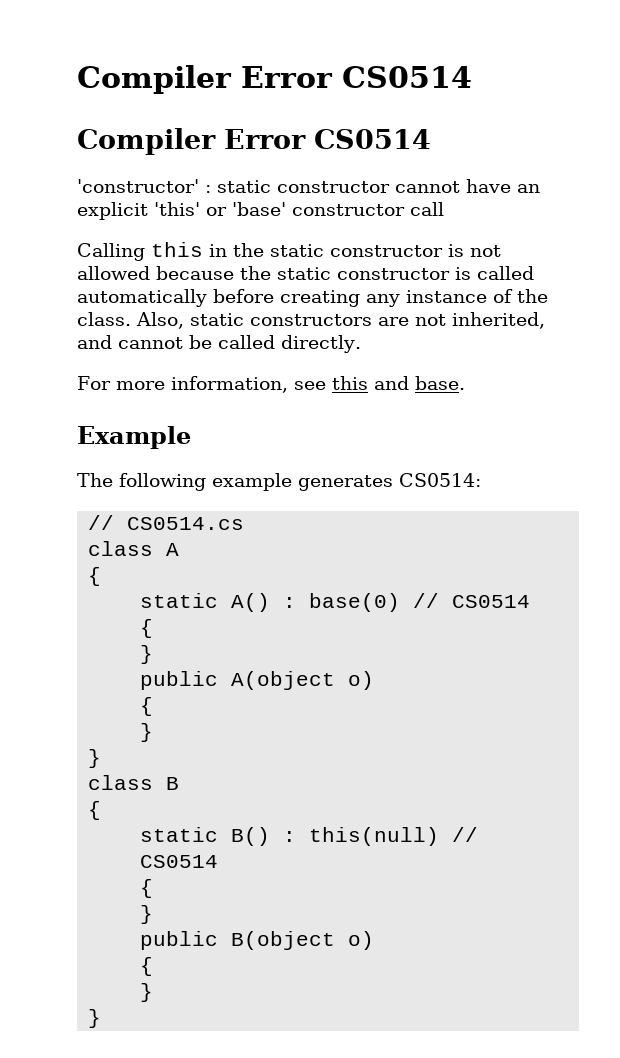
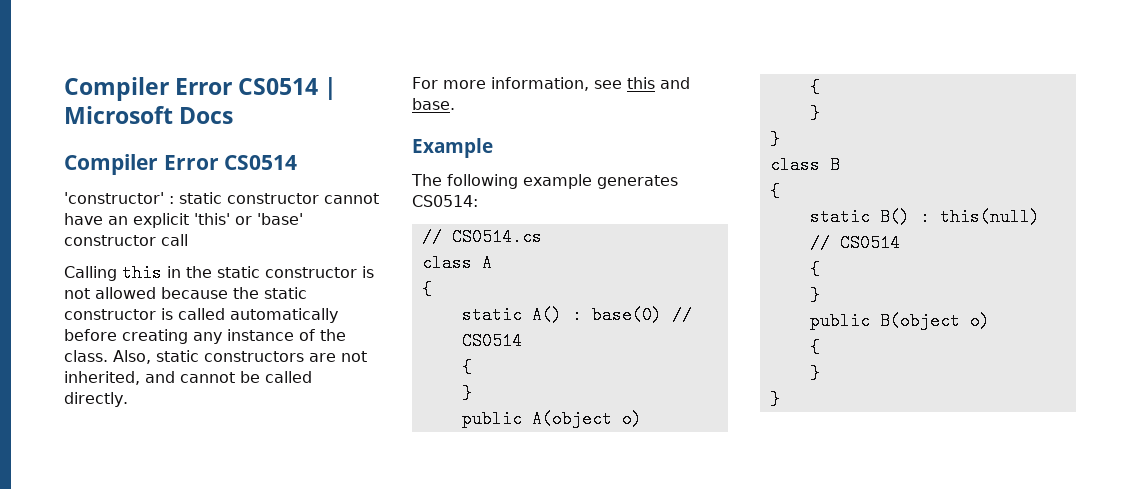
[77,65,472,94] Compiler Error CS0514 -> [64,77,338,101] [64,106,234,124] Compiler Error CS0514 | Microsoft Docs

